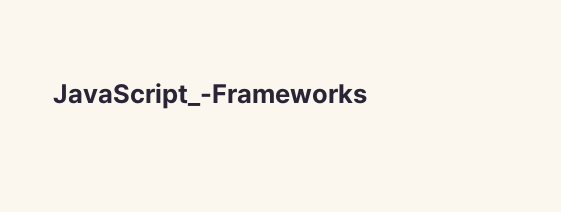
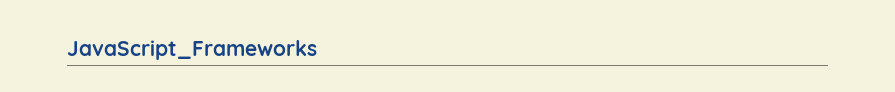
[53,83,367,109] JavaScript_-Frameworks -> [67,40,317,60] JavaScript_Frameworks

